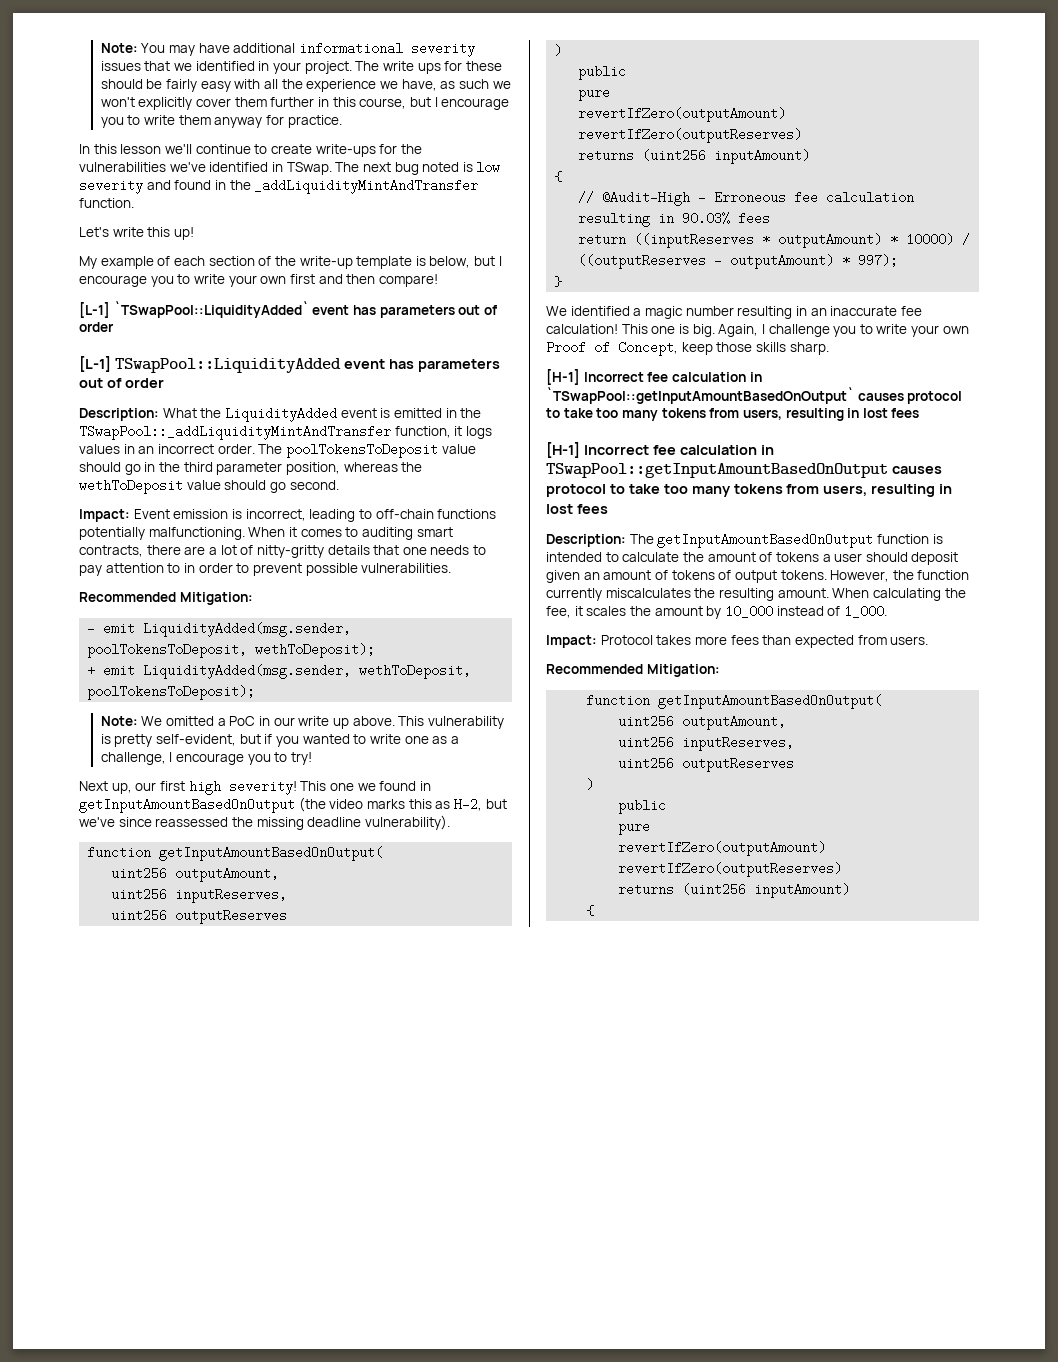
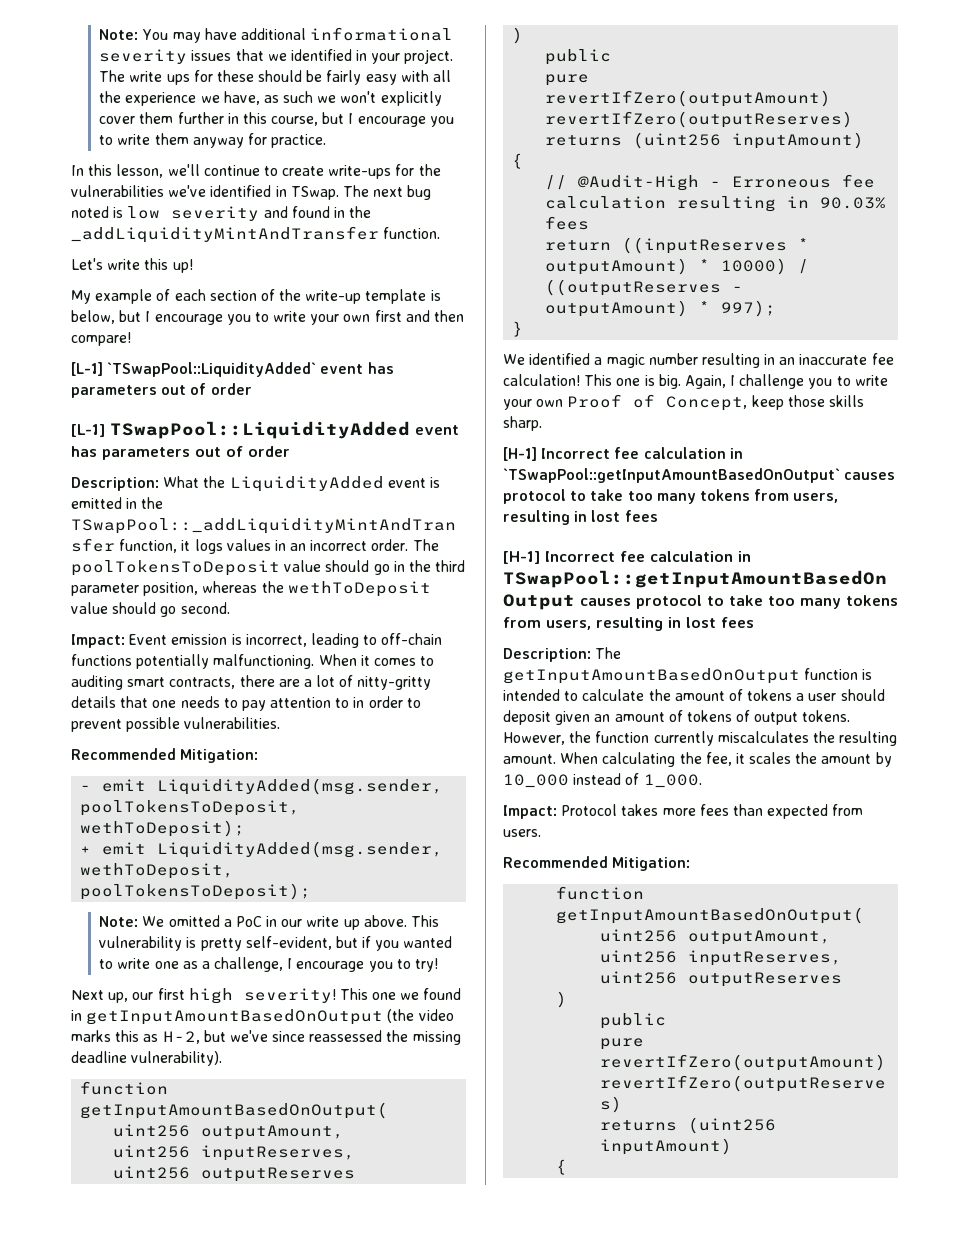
[120,144,162,154] lesson -> [116,164,164,178] lesson,

